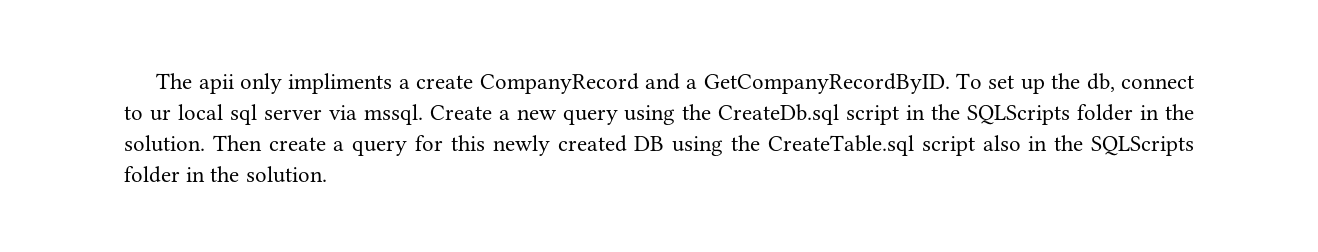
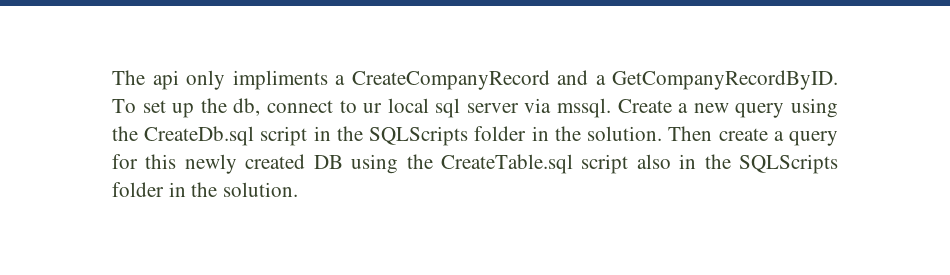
[198,74,234,94] apii -> [152,70,179,90] api
[416,73,639,94] create CompanyRecord -> [351,70,550,90] CreateCompanyRecord

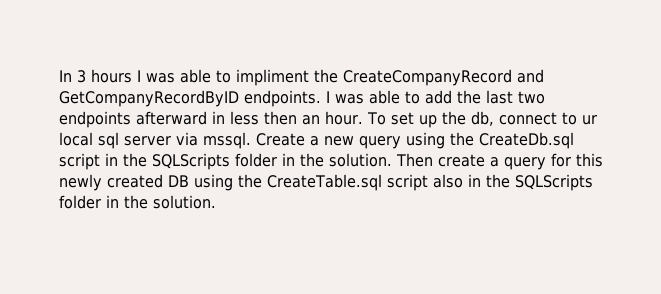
[112,70,838,90] The api only impliments a CreateCompanyRecord and a GetCompanyRecordByID. -> [59,69,544,86] [59,90,545,107] [59,111,363,128] In 3 hours I was able to impliment the CreateCompanyRecord and GetCompanyRecordByID endpoints. I was able to add the last two endpoints afterward in less then an hour.

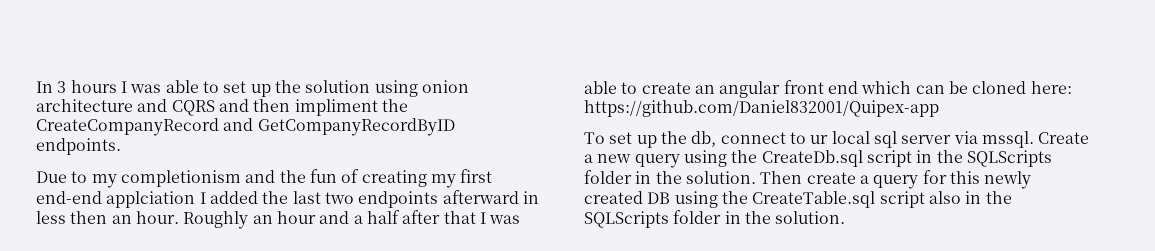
(231, 76) none -> [223,80,469,97] [36,99,291,116] set up the solution using onion architecture and CQRS and then
[326,90,452,104] I was able to add -> [36,169,493,188] [36,191,258,208] // Due to my completionism and the fun of creating my first end-end applciation I added
(363, 118) none -> [183,210,521,229] [584,80,1072,98] [584,100,939,117] Roughly an hour and a half after that I was able to create an angular front end which can be cloned here: https://github.com/Daniel832001/Quipex-app //

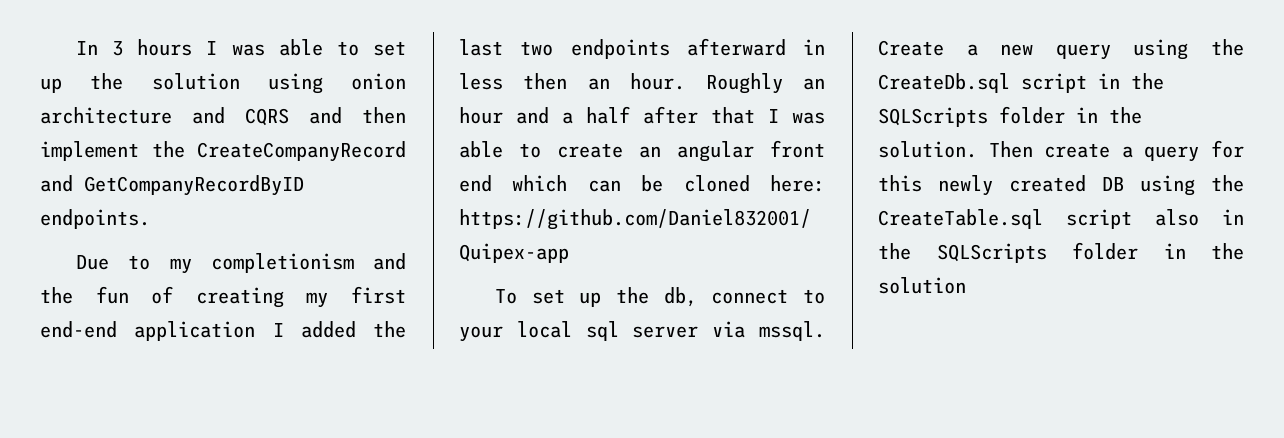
[294,99,378,116] impliment -> [40,141,139,161] implement
[106,191,196,208] applciation -> [134,321,256,341] application
[810,135,829,144] ur -> [459,326,503,342] your
[775,211,846,224] solution. -> [878,277,966,294] solution

